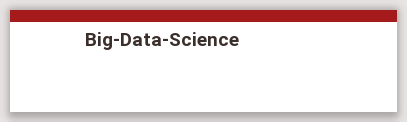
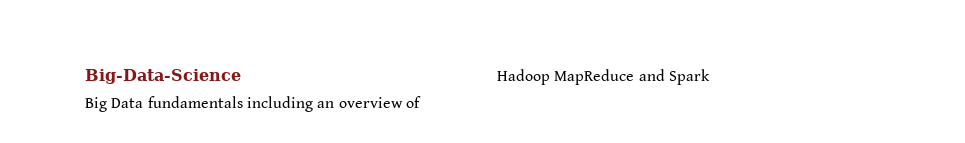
(239, 41) none -> [85,96,421,112] [497,69,710,85] // Big Data fundamentals including an overview of Hadoop MapReduce and Spark

